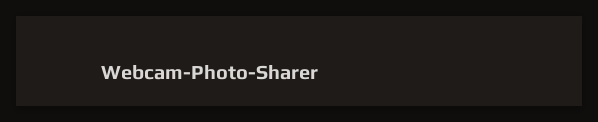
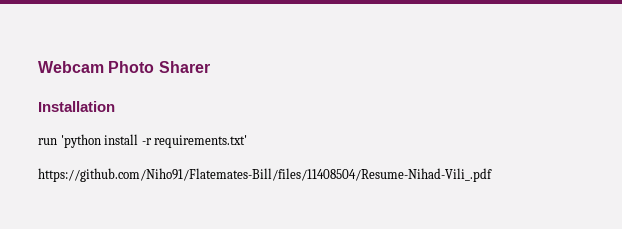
[101,65,318,80] Webcam-Photo-Sharer -> [38,61,210,73] [38,101,115,112] [38,134,248,148] [38,168,492,182] Webcam Photo Sharer // Installation // run 'python install -r requirements.txt' // https://github.com/Niho91/Flatemates-Bill/files/11408504/Resume-Nihad-Vili_.pdf

